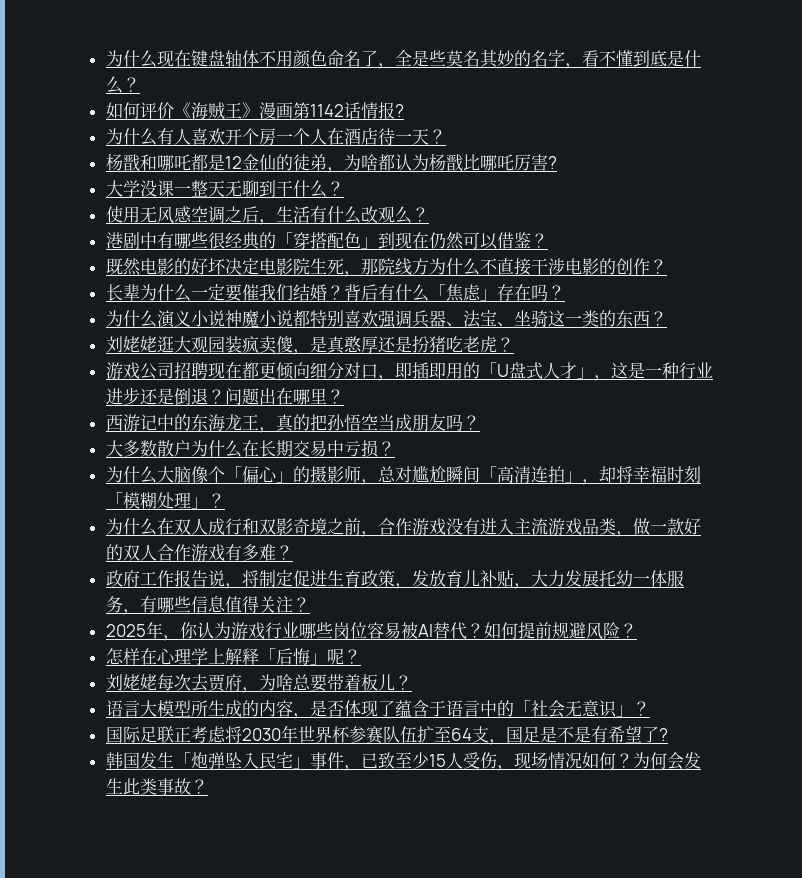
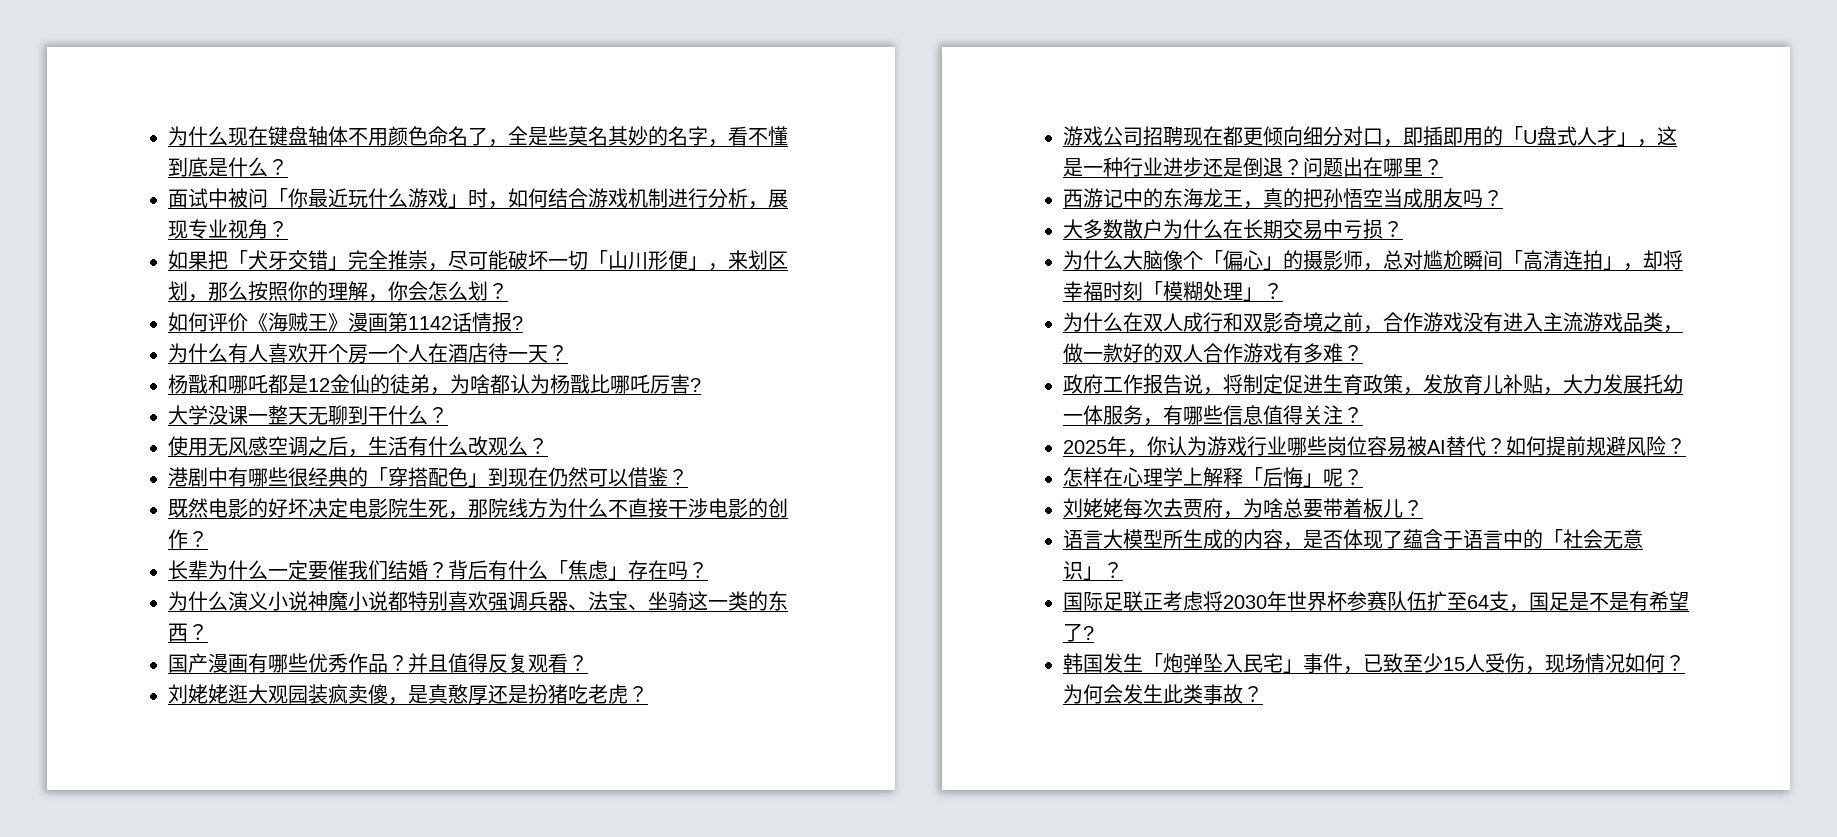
(140, 84) none -> [168,188,788,209] [168,219,288,239] [168,250,788,271] [168,281,508,302] // 面试中被问「你最近玩什么游戏」时，如何结合游戏机制进行分析，展现专业视角？ // 如果把「犬牙交错」完全推崇，尽可能破坏一切「山川形便」，来划区划，那么按照你的理解，你会怎么划？
(667, 318) none -> [168,653,588,673] // 国产漫画有哪些优秀作品？并且值得反复观看？

